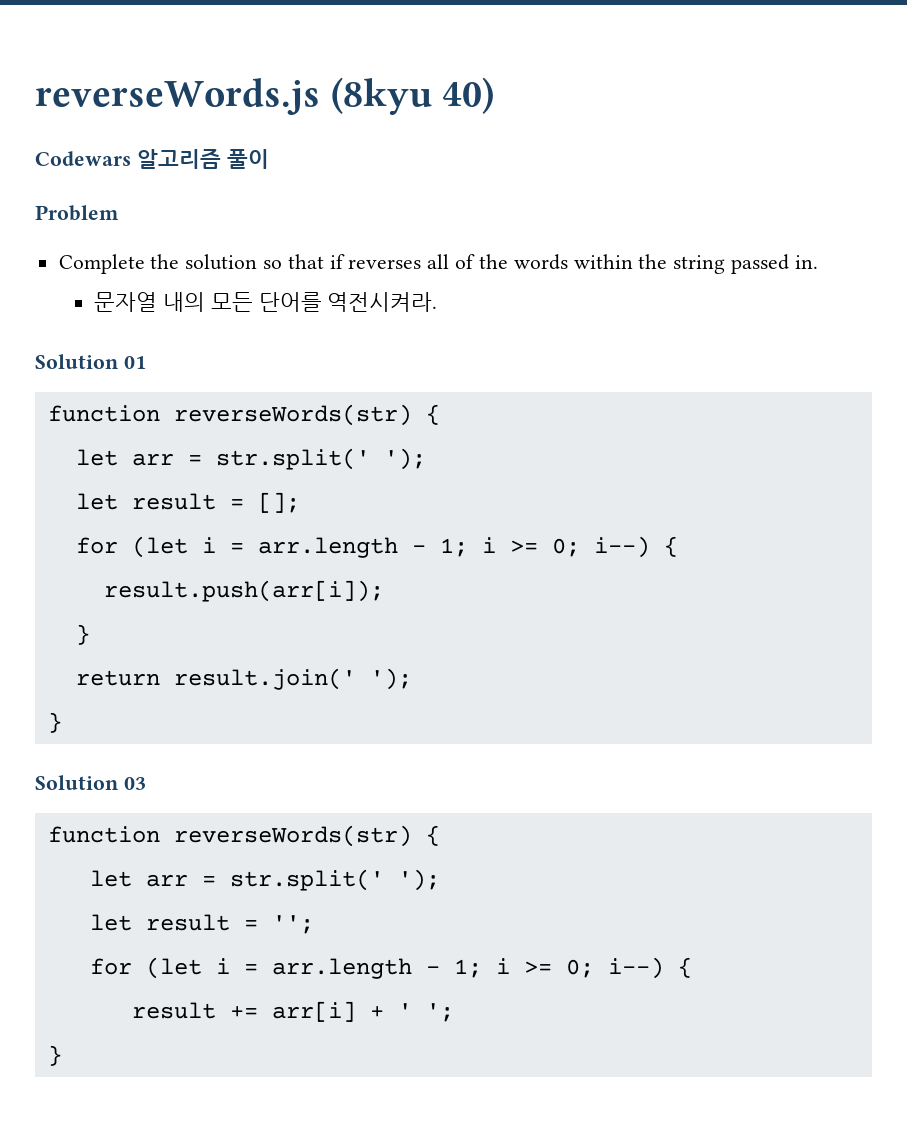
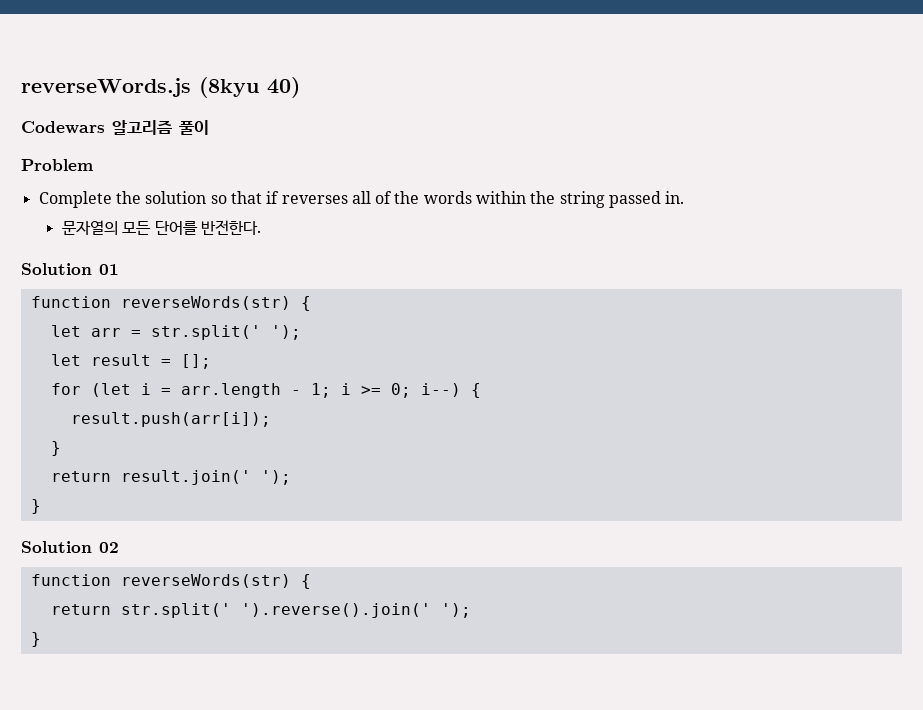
[94,292,206,312] 문자열 내의 -> [61,220,118,235] 문자열의
[327,292,438,312] 역전시켜라. -> [200,220,261,235] 반전한다.
[123,777,146,790] [47,825,440,847] [89,869,440,891] [89,914,314,934] [89,957,692,979] [131,1001,454,1022] 03 // function reverseWords(str) { // let arr = str.split(' '); // let result = ''; // for (let i = arr.length - 1; i >= 0; i--) { // result += arr[i] + ' '; -> [99,542,119,553] [30,574,311,589] [50,603,471,618] 02 // function reverseWords(str) { // return str.split(' ').reverse().join(' ');

